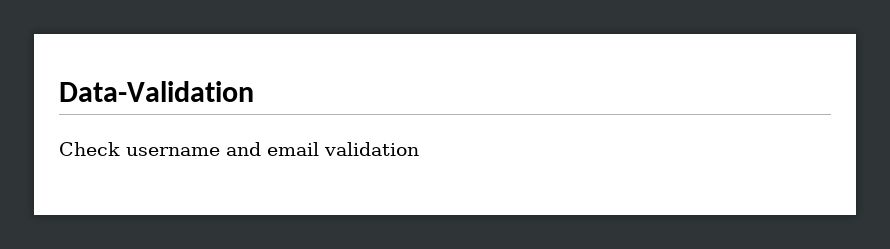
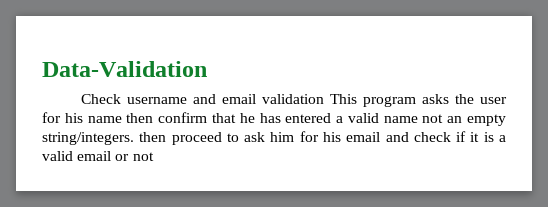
(419, 149) none -> [330,94,507,107] [42,112,506,126] [42,131,506,145] [42,151,154,161] This program asks the user for his name then confirm that he has entered a valid name not an empty string/integers. then proceed to ask him for his email and check if it is a valid email or not

